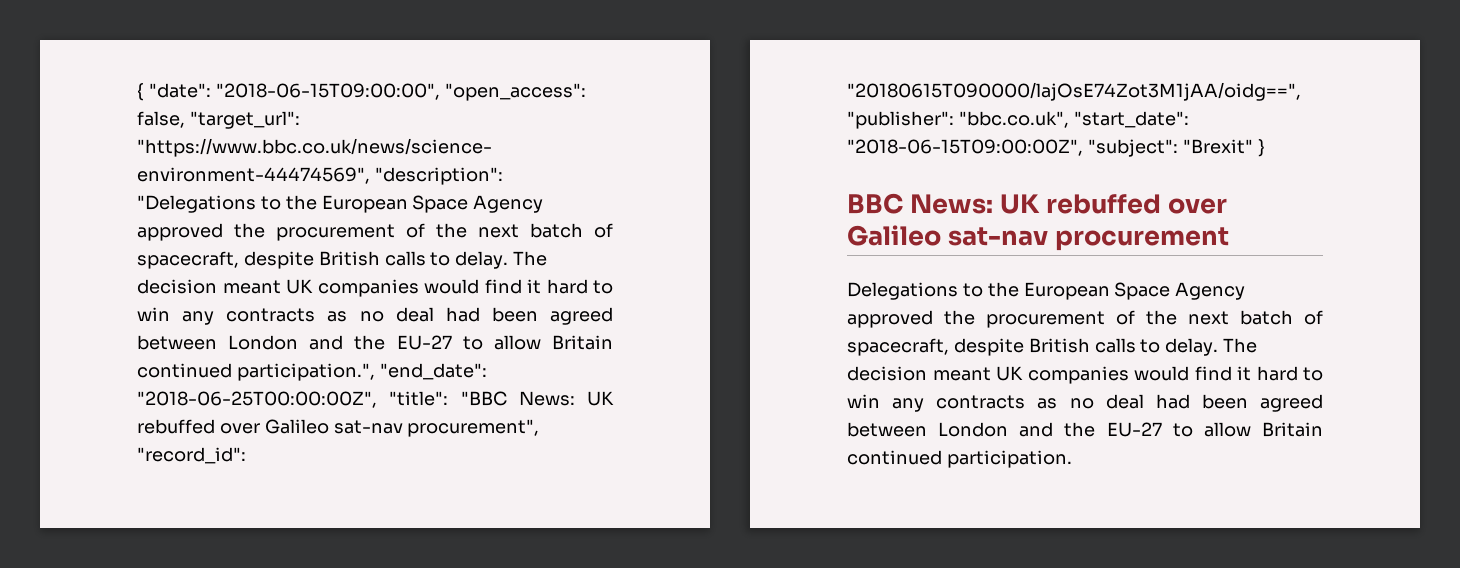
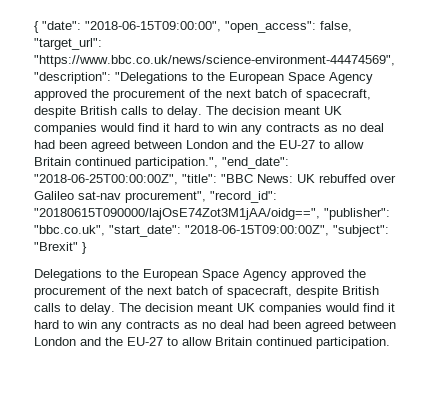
[847,193,1227,214] [847,225,1229,251] // BBC News: UK rebuffed over Galileo sat-nav procurement -> (87, 248) none

